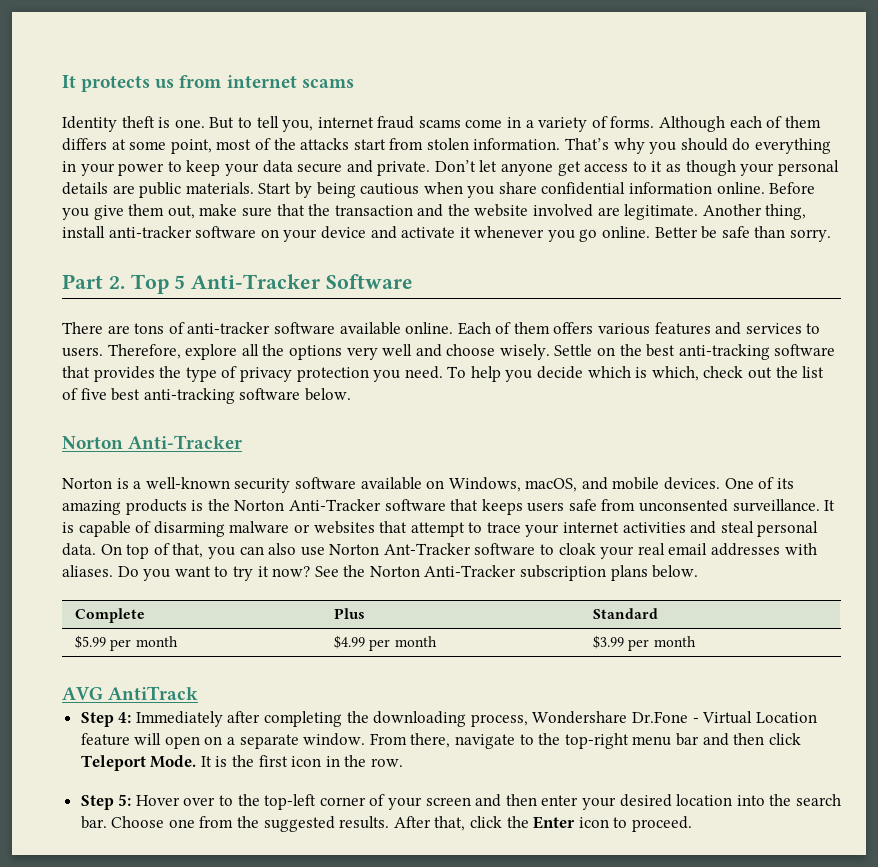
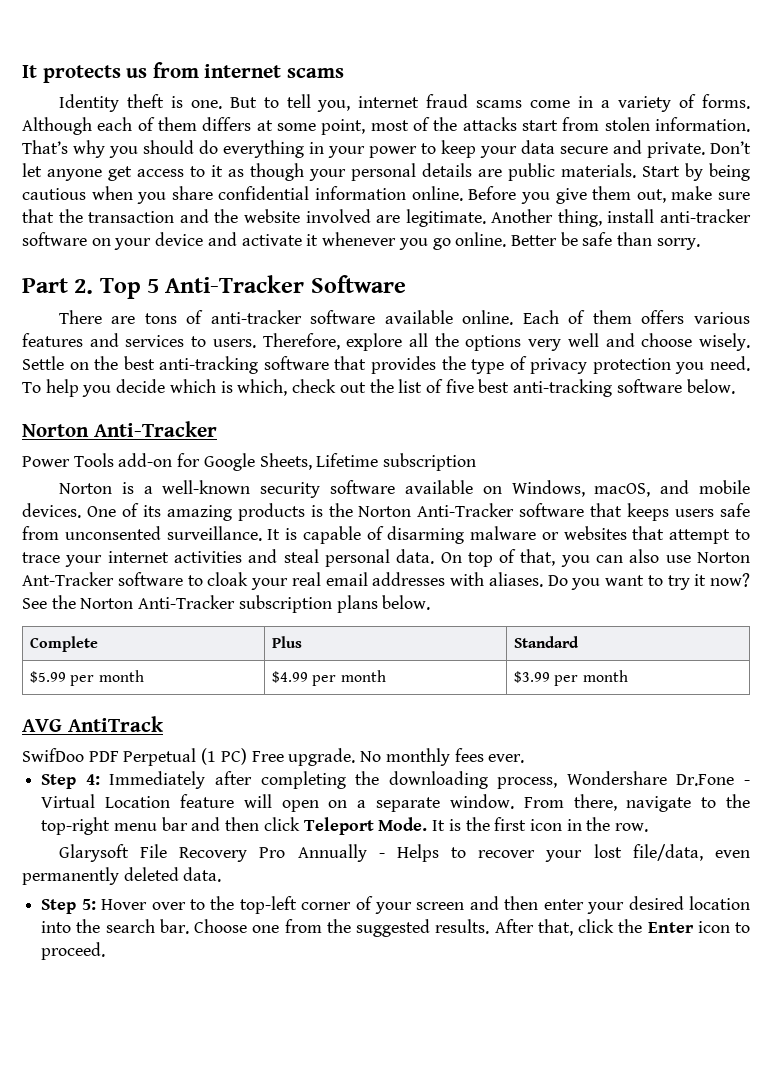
(243, 442) none -> [22,453,477,471] // Power Tools add-on for Google Sheets, Lifetime subscription
(199, 693) none -> [22,748,525,766] // SwifDoo PDF Perpetual (1 PC) Free upgrade. No monthly fees ever.
(404, 762) none -> [58,844,751,862] [22,867,222,885] // Glarysoft File Recovery Pro Annually - Helps to recover your lost file/data, even permanently deleted data.

